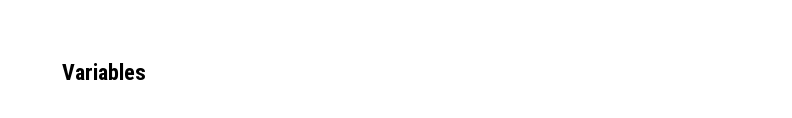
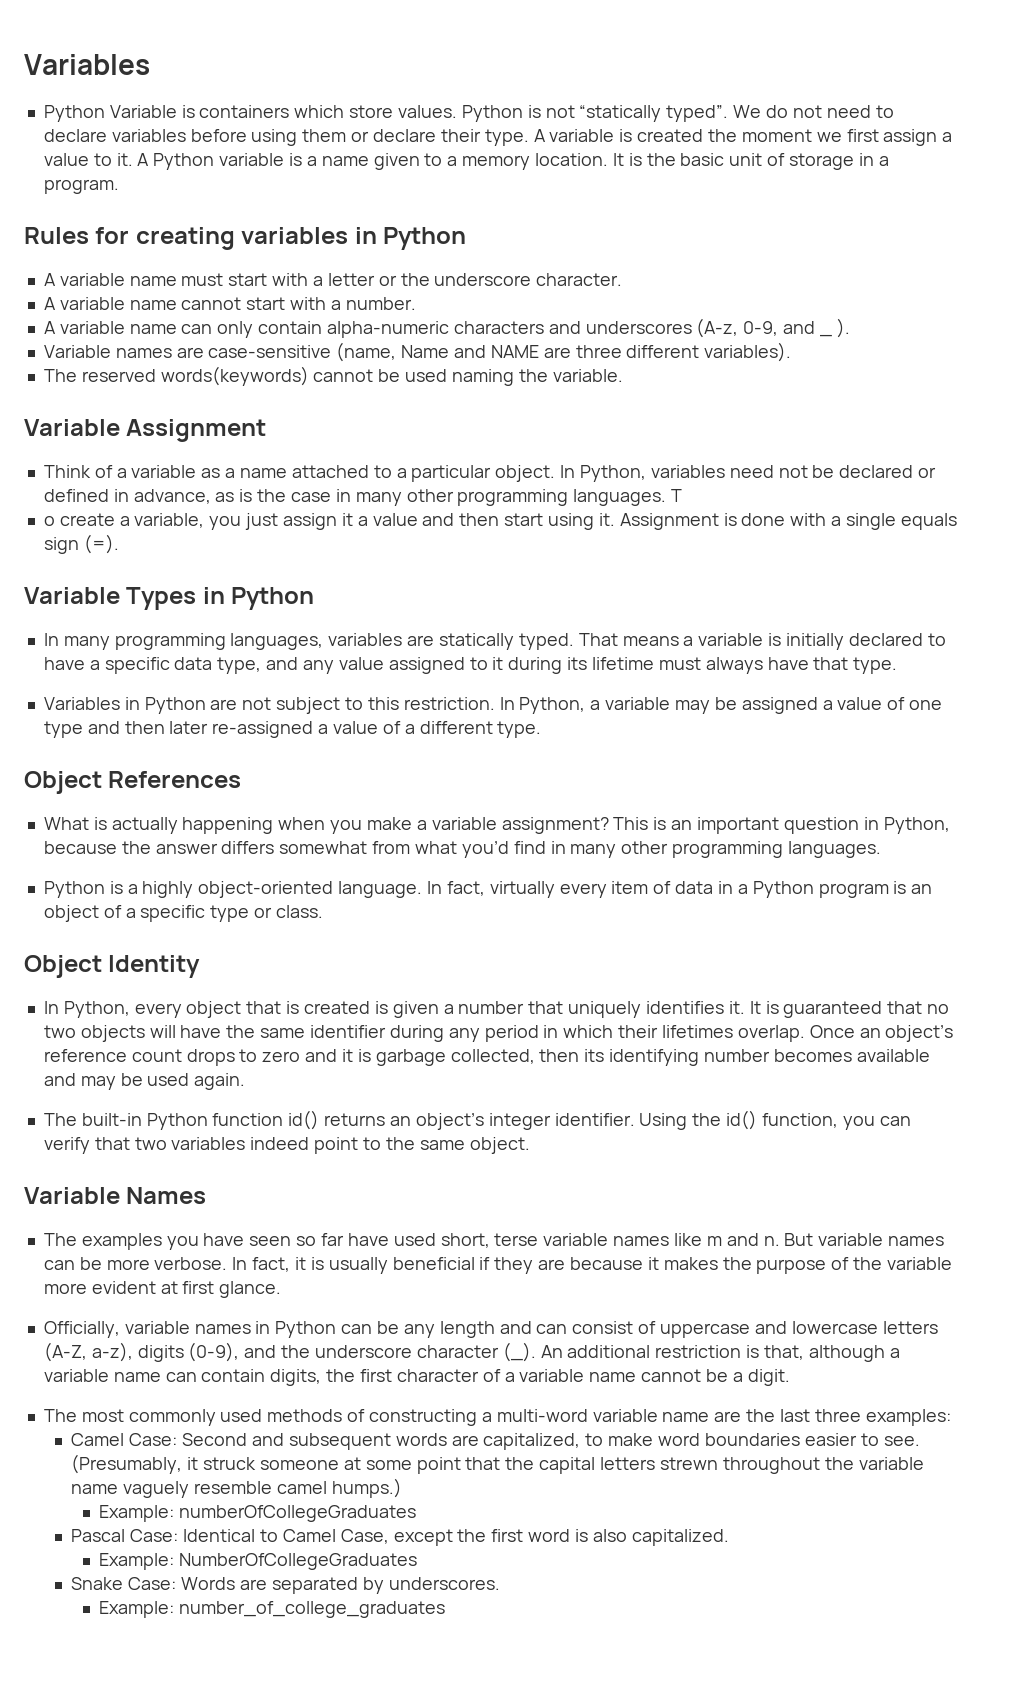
[62,63,146,80] Variables -> [24,54,150,75] [43,105,894,122] [43,129,953,146] [43,153,889,170] [43,179,119,194] [24,227,467,250] [43,273,623,286] [43,297,416,310] [43,318,816,338] [819,318,850,338] [43,342,792,362] [43,366,623,386] [24,419,267,442] [43,465,937,482] [43,489,683,506] [43,513,957,530] [43,534,119,554] [24,587,315,610] [43,633,946,650] [43,657,898,674] [43,697,943,714] [43,721,542,738] [24,771,242,794] [43,817,950,834] [43,841,881,858] [43,881,933,898] [43,905,323,922] [24,955,201,978] [43,1001,950,1018] [43,1025,954,1042] [43,1049,930,1066] [43,1073,246,1090] [43,1110,911,1130] [43,1137,530,1154] [24,1187,207,1204] [43,1233,945,1250] [43,1257,953,1274] [43,1281,282,1298] [43,1321,938,1338] [43,1342,900,1362] [43,1369,790,1386] [43,1409,951,1426] [71,1433,920,1450] [71,1454,924,1474] [71,1478,402,1498] [99,1505,417,1522] [71,1529,729,1546] [99,1553,418,1570] [71,1577,500,1594] [99,1601,446,1618] Variables // Python Variable is containers which store values. Python is not “statically typed”. We do not need to declare variables before using them or declare their type. A variable is created the moment we first assign a value to it. A Python variable is a name given to a memory location. It is the basic unit of storage in a program. // Rules for creating variables in Python // A variable name must start with a letter or the underscore character. // A variable name cannot start with a number. // A variable name can only contain alpha-numeric characters and underscores (A-z, 0-9, and _ ). // Variable names are case-sensitive (name, Name and NAME are three different variables). // The reserved words(keywords) cannot be used naming the variable. // Variable Assignment // Think of a variable as a name attached to a particular object. In Python, variables need not be declared or defined in advance, as is the case in many other programming languages. T // o create a variable, you just assign it a value and then start using it. Assignment is done with a single equals sign (=). // Variable Types in Python // In many programming languages, variables are statically typed. That means a variable is initially declared to have a specific data type, and any value assigned to it during its lifetime must always have that type. // Variables in Python are not subject to this restriction. In Python, a variable may be assigned a value of one type and then later re-assigned a value of a different type. // Object References // What is actually happening when you make a variable assignment? This is an important question in Python, because the answer differs somewhat from what you’d find in many other programming languages. // Python is a highly object-oriented language. In fact, virtually every item of data in a Python program is an object of a specific type or class. // Object Identity // In Python, every object that is created is given a number that uniquely identifies it. It is guaranteed that no two objects will have the same identifier during any period in which their lifetimes overlap. Once an object’s reference count drops to zero and it is garbage collected, then its identifying number becomes available and may be used again. // The built-in Python function id() returns an object’s integer identifier. Using the id() function, you can verify that two variables indeed point to the same object. // Variable Names // The examples you have seen so far have used short, terse variable names like m and n. But variable names can be more verbose. In fact, it is usually beneficial if they are because it makes the purpose of the variable more evident at first glance. // Officially, variable names in Python can be any length and can consist of uppercase and lowercase letters (A-Z, a-z), digits (0-9), and the underscore character (_). An additional restriction is that, although a variable name can contain digits, the first character of a variable name cannot be a digit. // The most commonly used methods of constructing a multi-word variable name are the last three examples: // Camel Case: Second and subsequent words are capitalized, to make word boundaries easier to see. (Presumably, it struck someone at some point that the capital letters strewn throughout the variable name vaguely resemble camel humps.) // Example: numberOfCollegeGraduates // Pascal Case: Identical to Camel Case, except the first word is also capitalized. // Example: NumberOfCollegeGraduates // Snake Case: Words are separated by underscores. // Example: number_of_college_graduates

